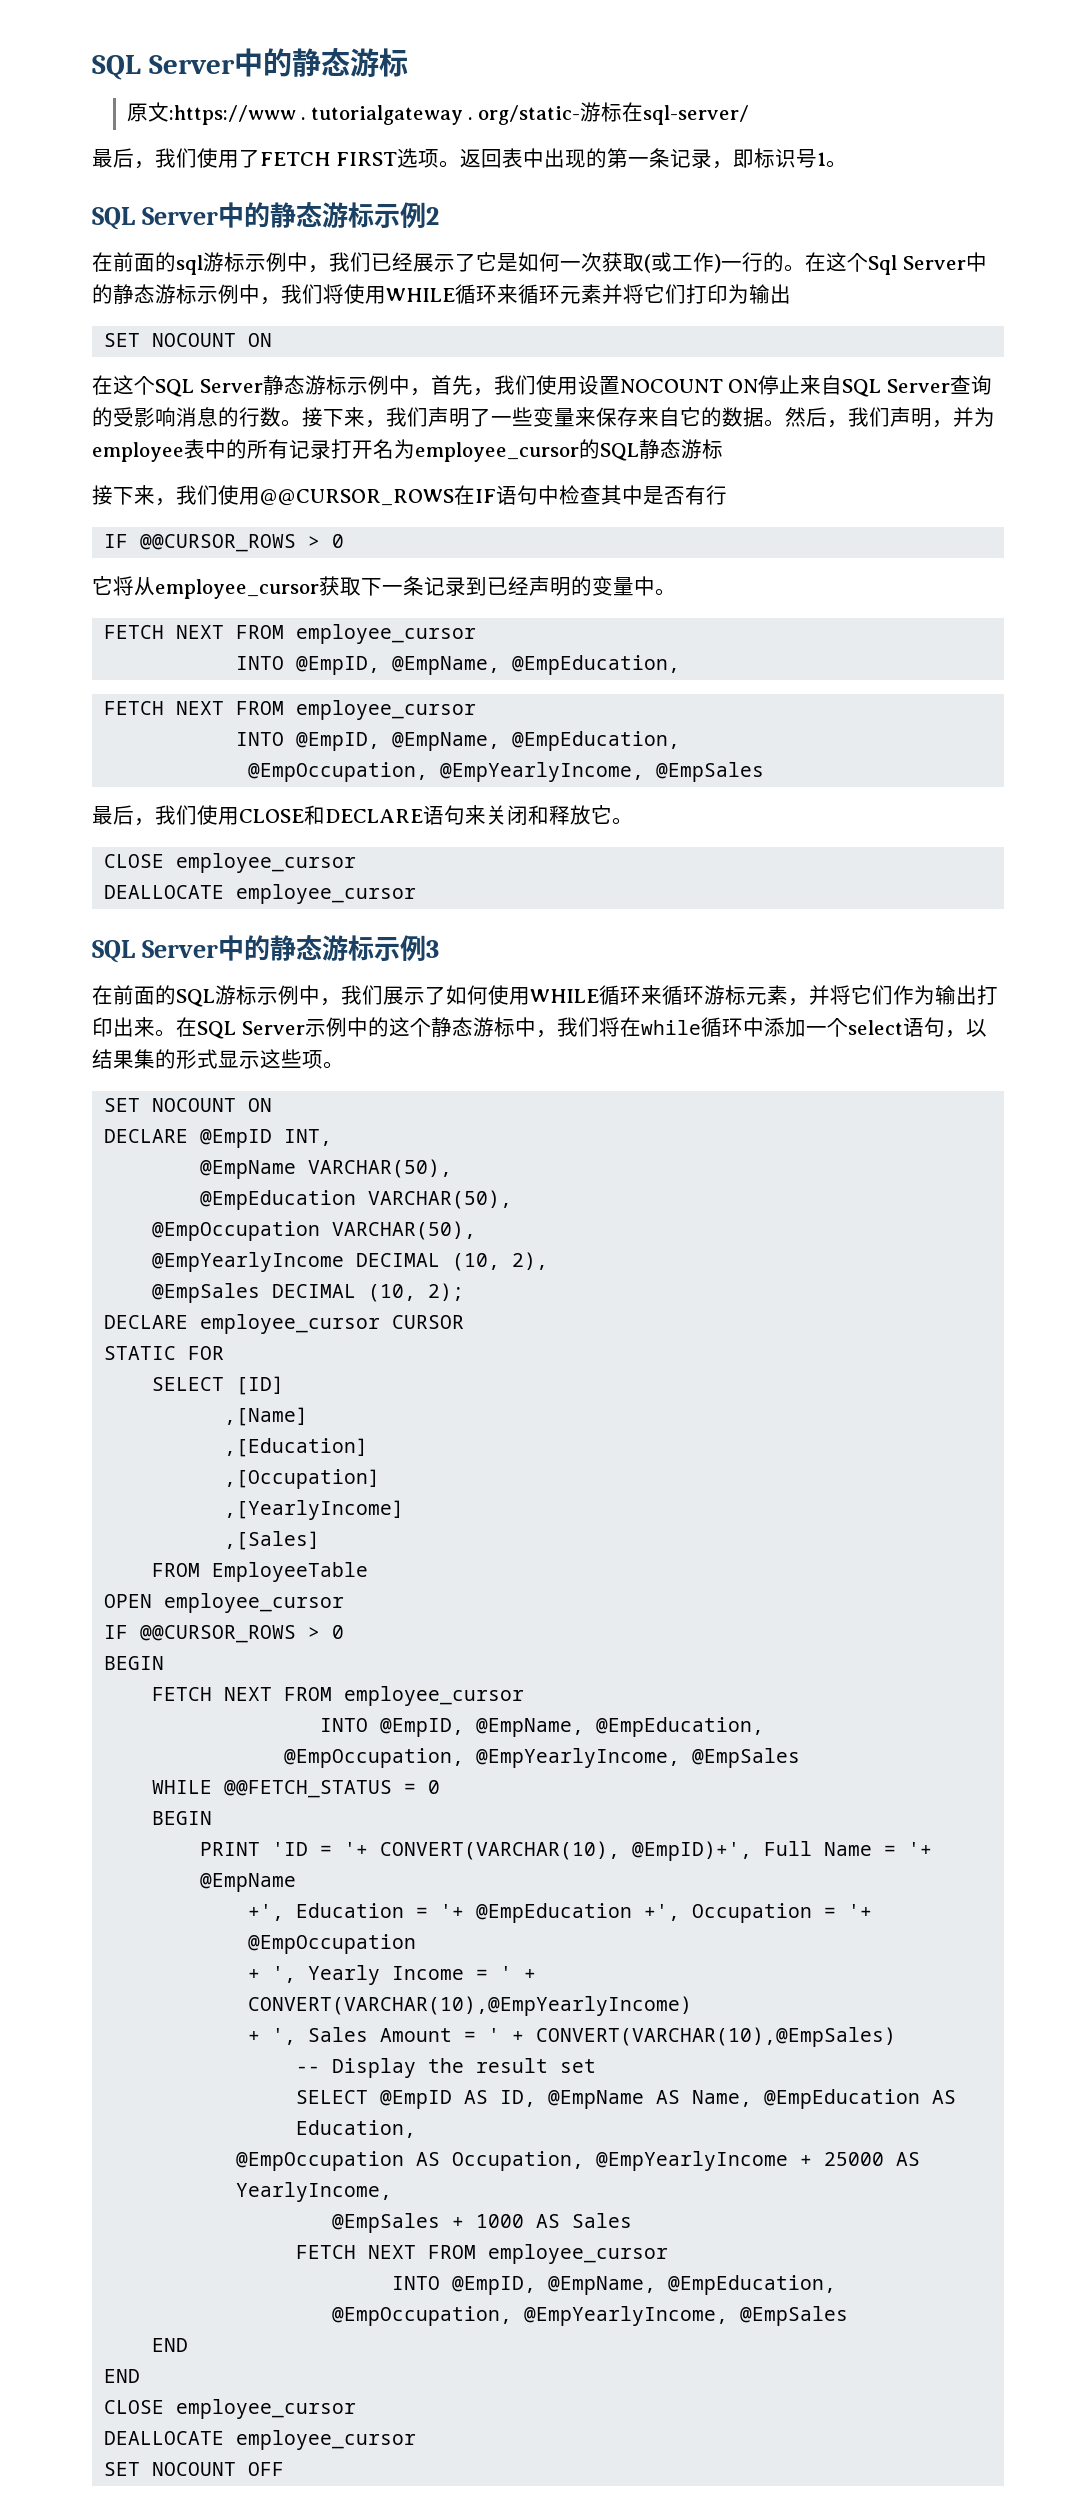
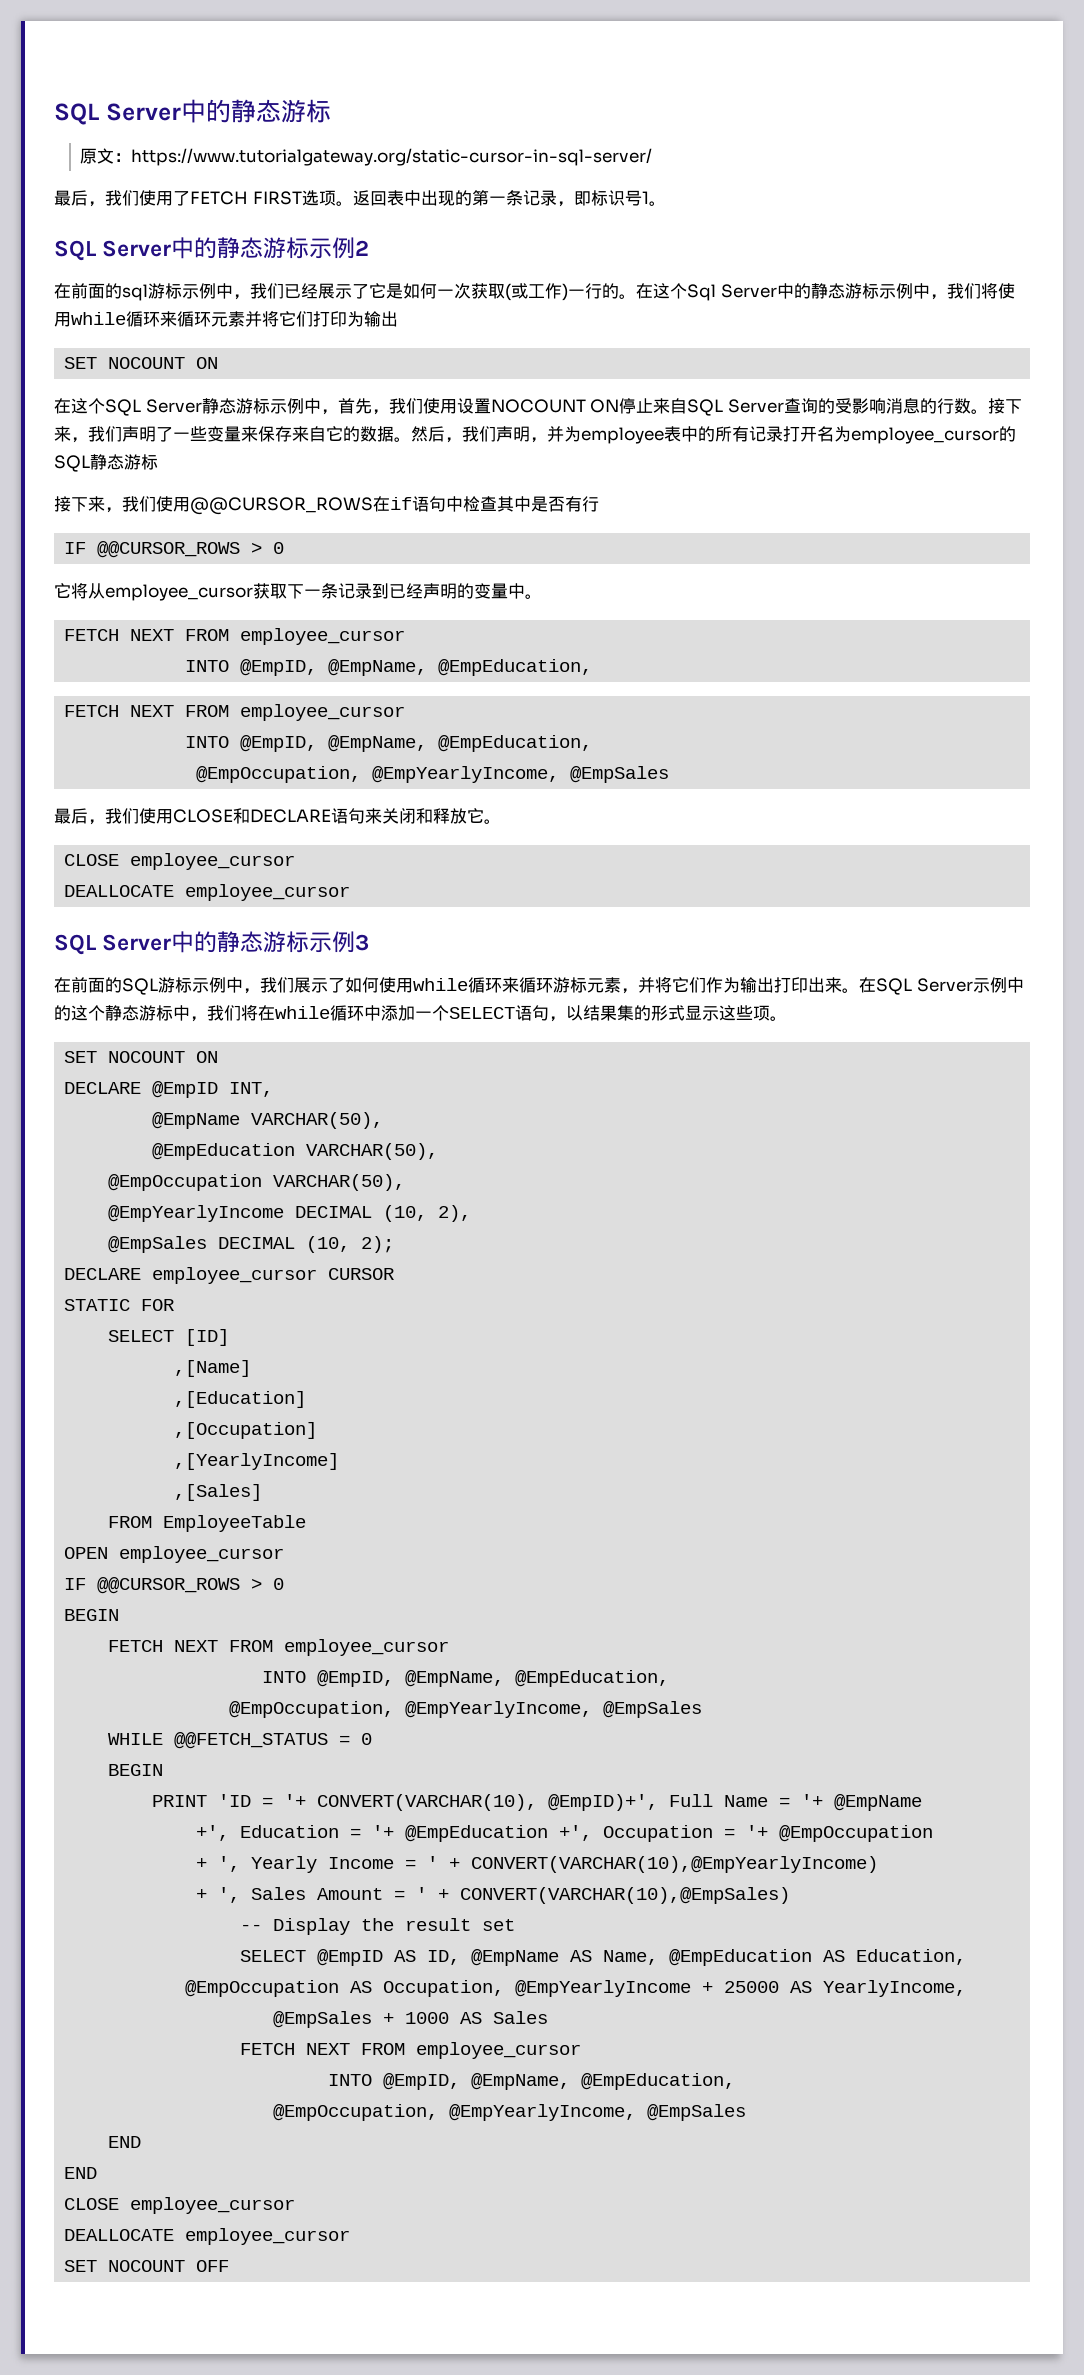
[168,102,750,125] :https://www . tutorialgateway . org/static-游标在sql-server/ -> [114,148,653,166] ：https://www.tutorialgateway.org/static-cursor-in-sql-server/
[386,288,455,302] WHILE -> [71,312,126,325] while
[475,489,496,503] IF -> [390,497,412,510] if
[530,989,599,1003] WHILE -> [413,978,468,991] while
[847,1020,903,1035] select -> [449,1007,515,1019] SELECT

